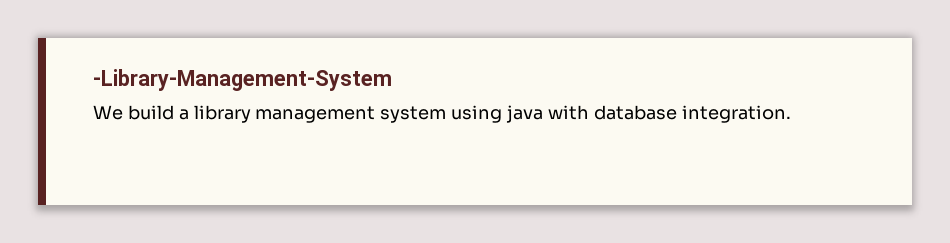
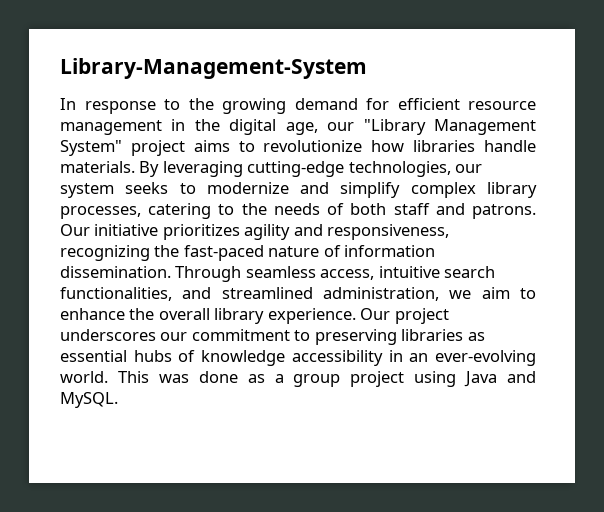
[93,69,392,91] [93,105,791,123] -Library-Management-System // We build a library management system using java with database integration. -> [60,58,367,79] [60,98,536,114] [60,119,536,135] [60,140,536,156] [60,161,483,177] [60,182,537,198] [60,203,536,219] [60,224,450,240] [60,245,436,261] [60,266,496,282] [60,287,536,301] [60,308,449,324] [60,329,485,345] [60,350,536,366] [60,371,536,387] [60,392,118,408] Library-Management-System // In response to the growing demand for efficient resource management in the digital age, our "Library Management System" project aims to revolutionize how libraries handle materials. By leveraging cutting-edge technologies, our system seeks to modernize and simplify complex library processes, catering to the needs of both staff and patrons. Our initiative prioritizes agility and responsiveness, recognizing the fast-paced nature of information dissemination. Through seamless access, intuitive search functionalities, and streamlined administration, we aim to enhance the overall library experience. Our project underscores our commitment to preserving libraries as essential hubs of knowledge accessibility in an ever-evolving world. This was done as a group project using Java and MySQL.

